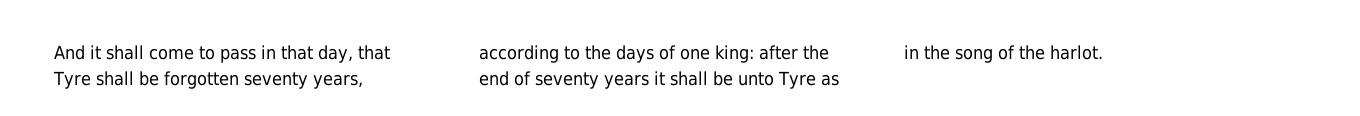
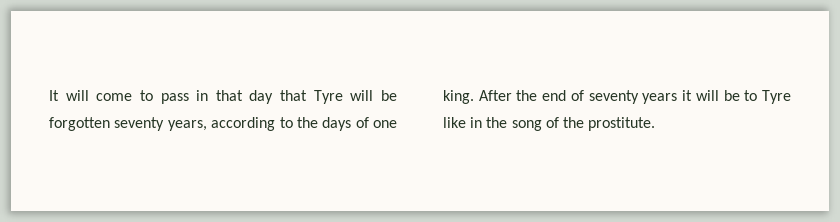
[54,45,144,60] And it shall -> [49,90,89,101] It will
[318,45,353,63] day, -> [249,90,274,104] day
[95,71,134,86] shall -> [350,90,374,101] will
[715,45,798,63] king: after -> [443,90,512,104] king. After
[670,71,839,89] shall be unto Tyre as -> [695,90,791,104] [443,117,466,128] will be to Tyre like
[1050,45,1103,60] harlot. -> [588,117,656,131] prostitute.

